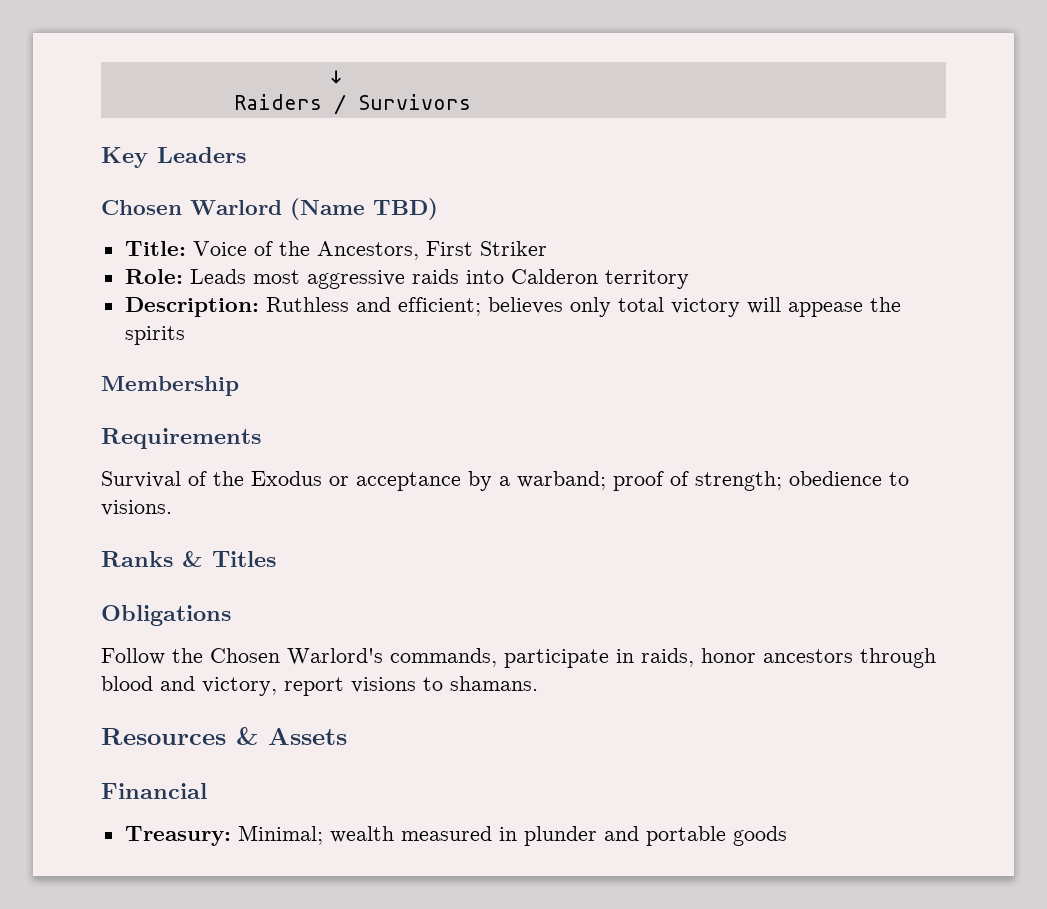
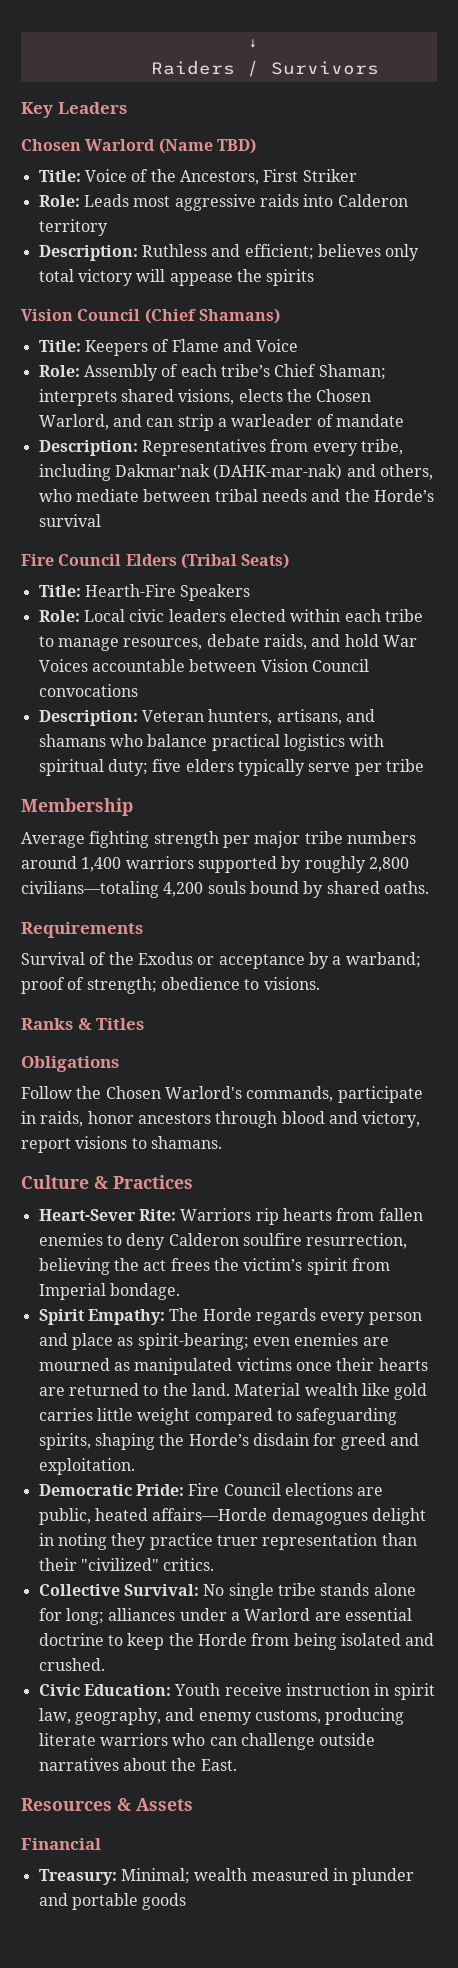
[101,376,239,396] Membership -> [21,308,280,324] [38,339,299,356] [38,364,386,381] [38,389,372,406] [38,414,404,431] [38,439,403,456] [38,464,433,481] [38,489,434,502] [38,514,101,527] [21,553,290,569] [38,584,251,601] [38,609,423,622] [38,634,417,651] [38,659,369,672] [38,684,138,697] [38,709,375,726] [38,734,385,751] [38,759,424,776] [21,798,133,816] [21,831,416,848] [21,856,409,873] [21,881,429,898] Vision Council (Chief Shamans) // Title: Keepers of Flame and Voice // Role: Assembly of each tribe’s Chief Shaman; interprets shared visions, elects the Chosen Warlord, and can strip a warleader of mandate // Description: Representatives from every tribe, including Dakmar'nak (DAHK-mar-nak) and others, who mediate between tribal needs and the Horde’s survival // Fire Council Elders (Tribal Seats) // Title: Hearth-Fire Speakers // Role: Local civic leaders elected within each tribe to manage resources, debate raids, and hold War Voices accountable between Vision Council convocations // Description: Veteran hunters, artisans, and shamans who balance practical logistics with spiritual duty; five elders typically serve per tribe // Membership // Average fighting strength per major tribe numbers around 1,400 warriors supported by roughly 2,800 civilians—totaling 4,200 souls bound by shared oaths.
(538, 683) none -> [21,1175,193,1189] [38,1208,423,1225] [38,1233,408,1250] [38,1258,390,1275] [38,1283,180,1300] [38,1308,422,1325] [38,1333,389,1350] [38,1358,428,1375] [38,1383,428,1400] [38,1408,398,1425] [38,1433,419,1450] [38,1458,135,1475] [38,1483,384,1496] [38,1508,426,1525] [38,1533,417,1550] [38,1558,215,1571] [38,1583,416,1600] [38,1608,412,1625] [38,1633,435,1650] [38,1658,105,1671] [38,1683,435,1700] [38,1708,405,1725] [38,1733,376,1750] [38,1758,237,1771] // Culture & Practices // Heart-Sever Rite: Warriors rip hearts from fallen enemies to deny Calderon soulfire resurrection, believing the act frees the victim’s spirit from Imperial bondage. // Spirit Empathy: The Horde regards every person and place as spirit-bearing; even enemies are mourned as manipulated victims once their hearts are returned to the land. Material wealth like gold carries little weight compared to safeguarding spirits, shaping the Horde’s disdain for greed and exploitation. // Democratic Pride: Fire Council elections are public, heated affairs—Horde demagogues delight in noting they practice truer representation than their "civilized" critics. // Collective Survival: No single tribe stands alone for long; alliances under a Warlord are essential doctrine to keep the Horde from being isolated and crushed. // Civic Education: Youth receive instruction in spirit law, geography, and enemy customs, producing literate warriors who can challenge outside narratives about the East.

